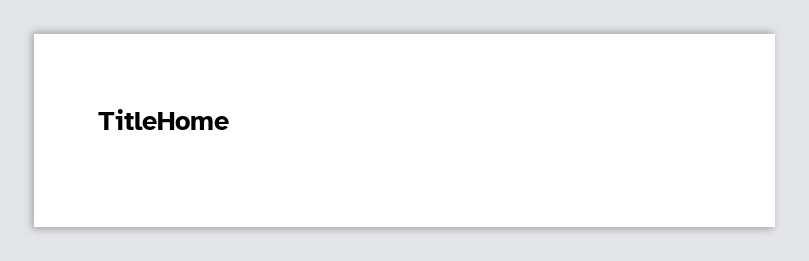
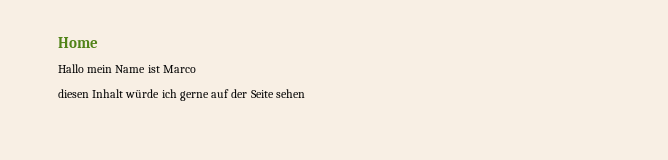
[98,109,229,130] TitleHome -> [58,37,98,48] [58,64,196,73] [58,89,305,101] Home // Hallo mein Name ist Marco // diesen Inhalt würde ich gerne auf der Seite sehen

